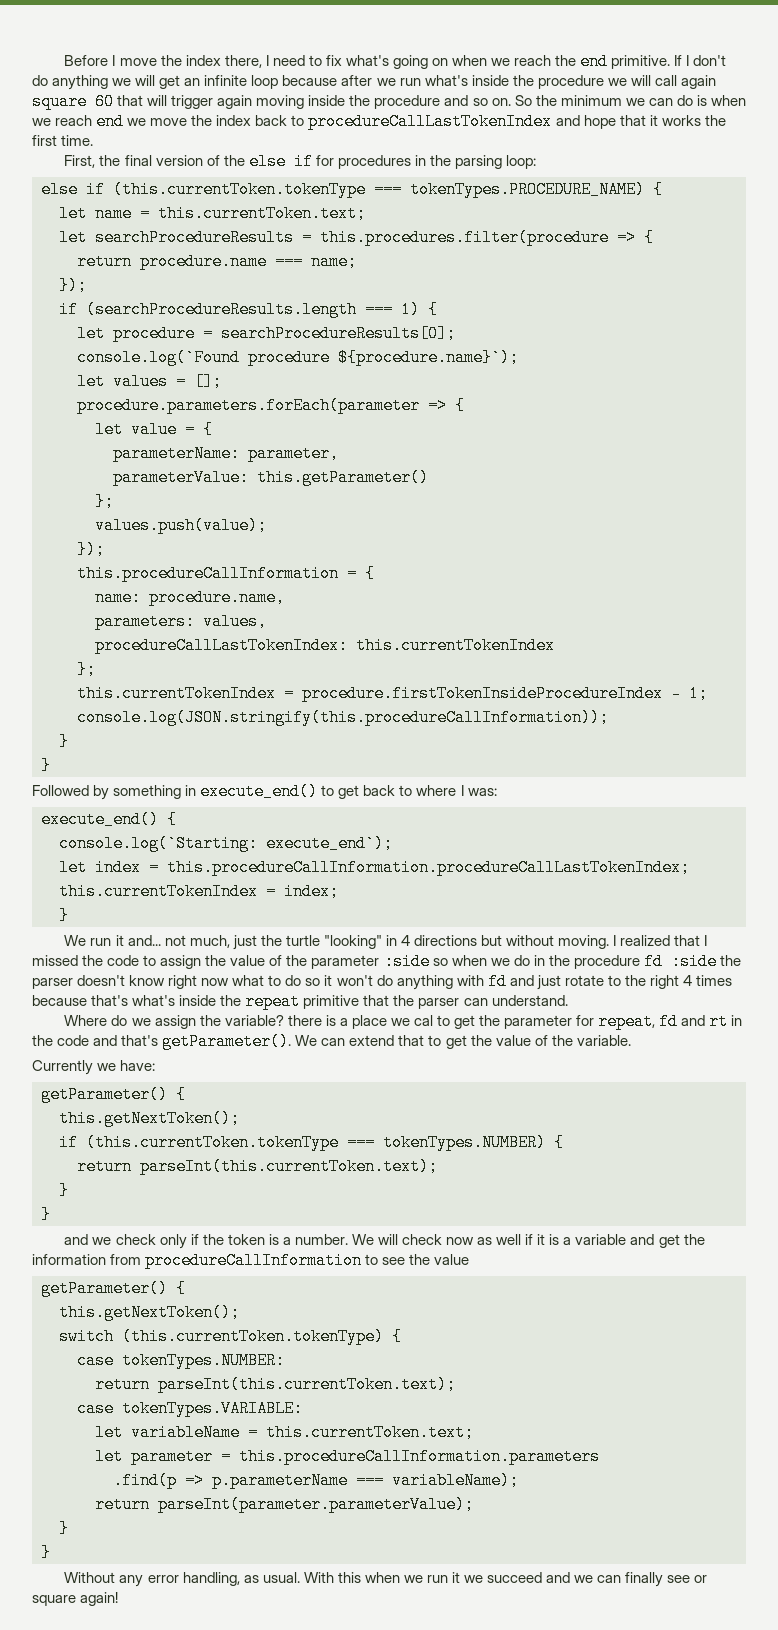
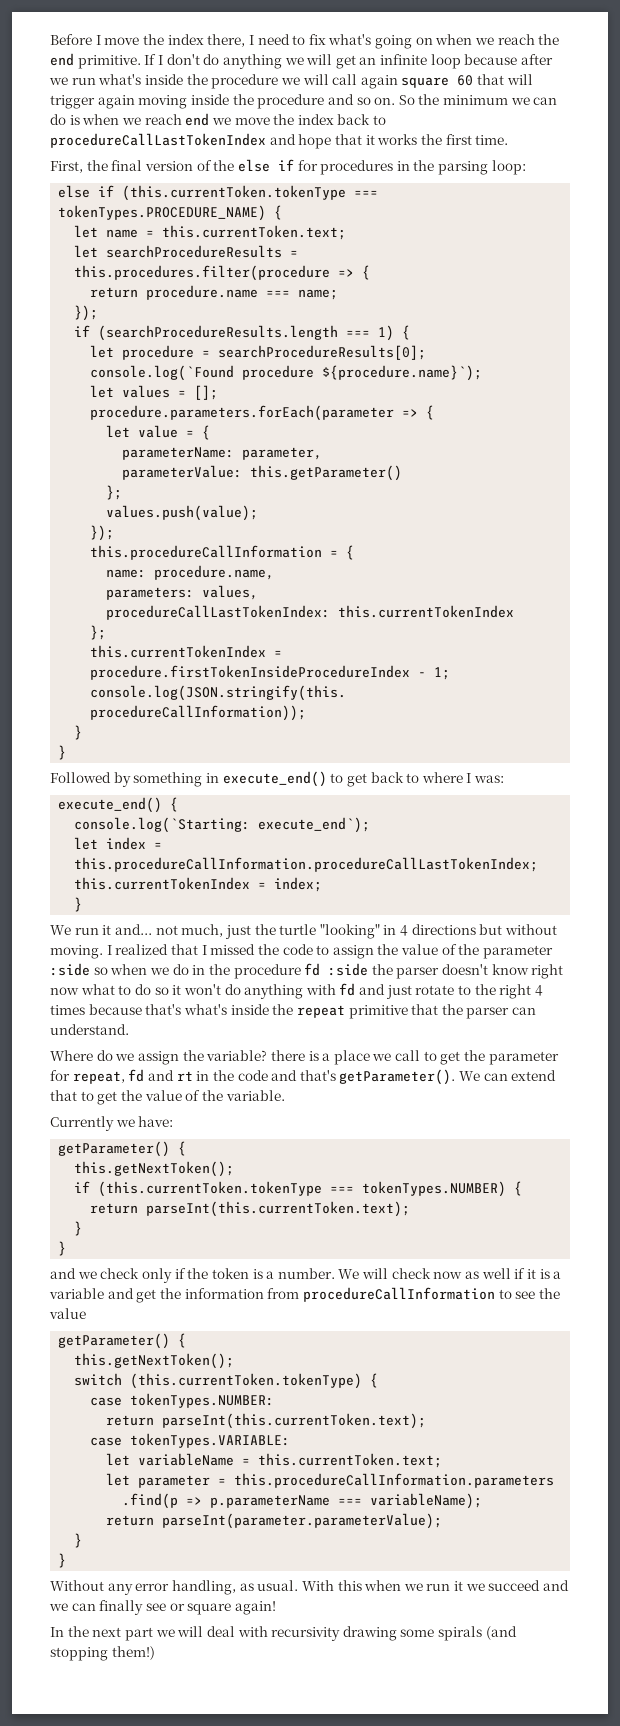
[413,1015,433,1026] cal -> [395,1050,421,1061] call
(119, 1599) none -> [50,1626,517,1641] [50,1646,155,1661] // In the next part we will deal with recursivity drawing some spirals (and stopping them!)

